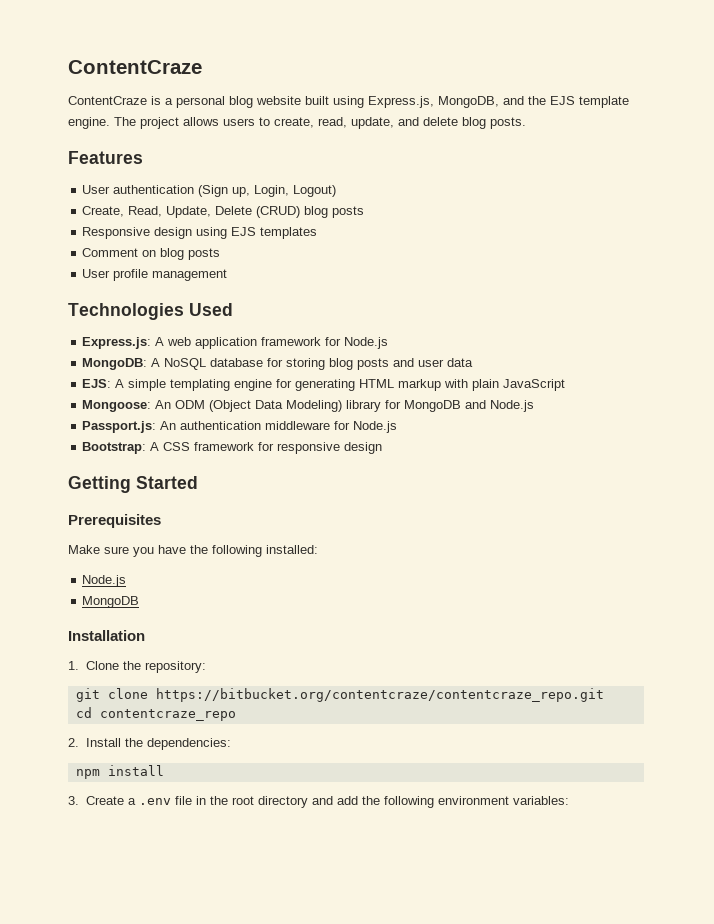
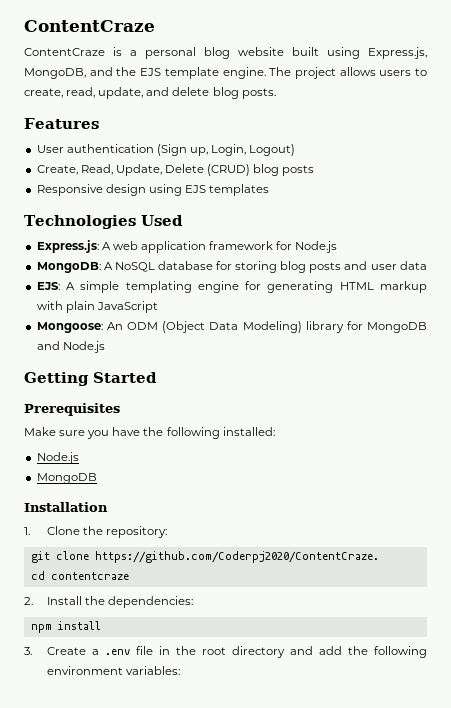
[82,248,221,260] [82,269,228,281] // Comment on blog posts // User profile management -> (270, 190) none
[82,421,398,433] [82,442,383,454] // Passport.js: An authentication middleware for Node.js // Bootstrap: A CSS framework for responsive design -> (105, 347) none
[155,688,604,702] https://bitbucket.org/contentcraze/contentcraze_repo.git -> [94,551,379,563] https://github.com/Coderpj2020/ContentCraze.
[99,709,236,721] contentcraze_repo -> [50,572,129,580] contentcraze

